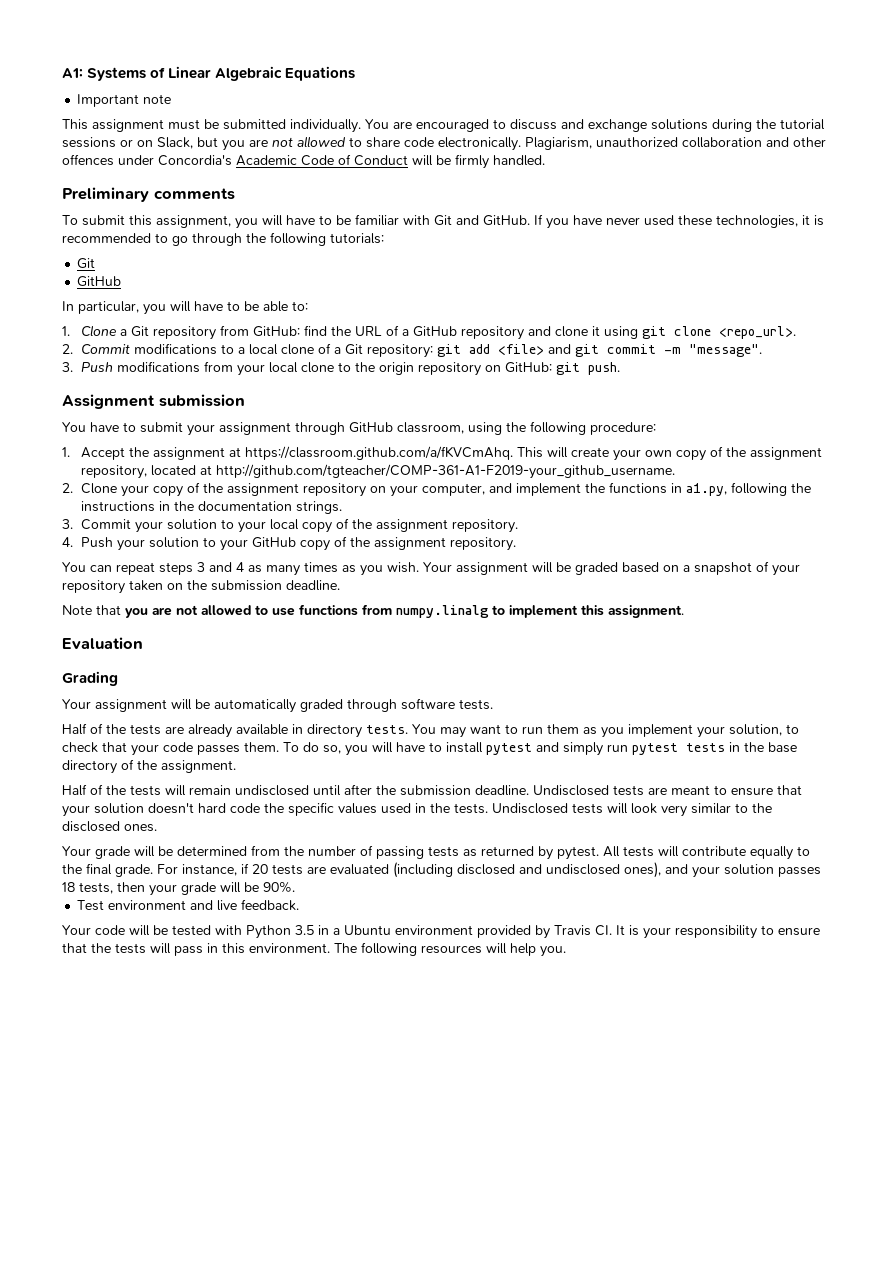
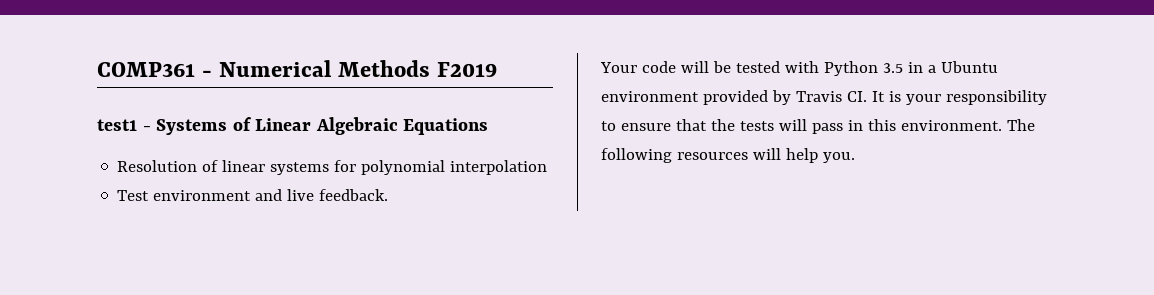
[62,68,83,78] A1: -> [97,60,498,77] [97,119,151,131] COMP361 - Numerical Methods F2019 // test1 -
[77,94,172,107] [62,119,825,133] [62,136,826,151] [62,154,545,169] [62,187,235,202] [62,214,824,229] [62,232,384,246] [77,258,96,269] [77,276,122,287] [62,301,308,315] [62,325,797,340] [62,343,763,358] [62,361,621,376] [62,394,245,409] [62,421,656,436] [62,446,823,461] [81,464,676,479] [62,482,812,497] [81,501,343,514] [62,518,519,533] [62,536,517,551] [62,561,800,576] [62,580,340,594] [62,604,684,618] [62,637,143,649] [62,671,118,686] [62,698,493,713] [62,723,799,738] [62,742,797,756] [62,759,236,774] [62,784,802,796] [62,802,772,817] [62,821,157,832] [62,845,810,860] [62,862,821,878] [62,881,295,896] Important note // This assignment must be submitted individually. You are encouraged to discuss and exchange solutions during the tutorial sessions or on Slack, but you are not allowed to share code electronically. Plagiarism, unauthorized collaboration and other offences under Concordia's Academic Code of Conduct will be firmly handled. // Preliminary comments // To submit this assignment, you will have to be familiar with Git and GitHub. If you have never used these technologies, it is recommended to go through the following tutorials: // Git // GitHub // In particular, you will have to be able to: // 1. Clone a Git repository from GitHub: find the URL of a GitHub repository and clone it using git clone <repo_url>. // 2. Commit modifications to a local clone of a Git repository: git add <file> and git commit -m "message". // 3. Push modifications from your local clone to the origin repository on GitHub: git push. // Assignment submission // You have to submit your assignment through GitHub classroom, using the following procedure: // 1. Accept the assignment at https://classroom.github.com/a/fKVCmAhq. This will create your own copy of the assignment repository, located at http://github.com/tgteacher/COMP-361-A1-F2019-your_github_username. // 2. Clone your copy of the assignment repository on your computer, and implement the functions in a1.py, following the instructions in the documentation strings. // 3. Commit your solution to your local copy of the assignment repository. // 4. Push your solution to your GitHub copy of the assignment repository. // You can repeat steps 3 and 4 as many times as you wish. Your assignment will be graded based on a snapshot of your repository taken on the submission deadline. // Note that you are not allowed to use functions from numpy.linalg to implement this assignment. // Evaluation // Grading // Your assignment will be automatically graded through software tests. // Half of the tests are already available in directory tests. You may want to run them as you implement your solution, to check that your code passes them. To do so, you will have to install pytest and simply run pytest tests in the base directory of the assignment. // Half of the tests will remain undisclosed until after the submission deadline. Undisclosed tests are meant to ensure that your solution doesn't hard code the specific values used in the tests. Undisclosed tests will look very similar to the disclosed ones. // Your grade will be determined from the number of passing tests as returned by pytest. All tests will contribute equally to the final grade. For instance, if 20 tests are evaluated (including disclosed and undisclosed ones), and your solution passes 18 tests, then your grade will be 90%. -> [117,160,548,175] Resolution of linear systems for polynomial interpolation

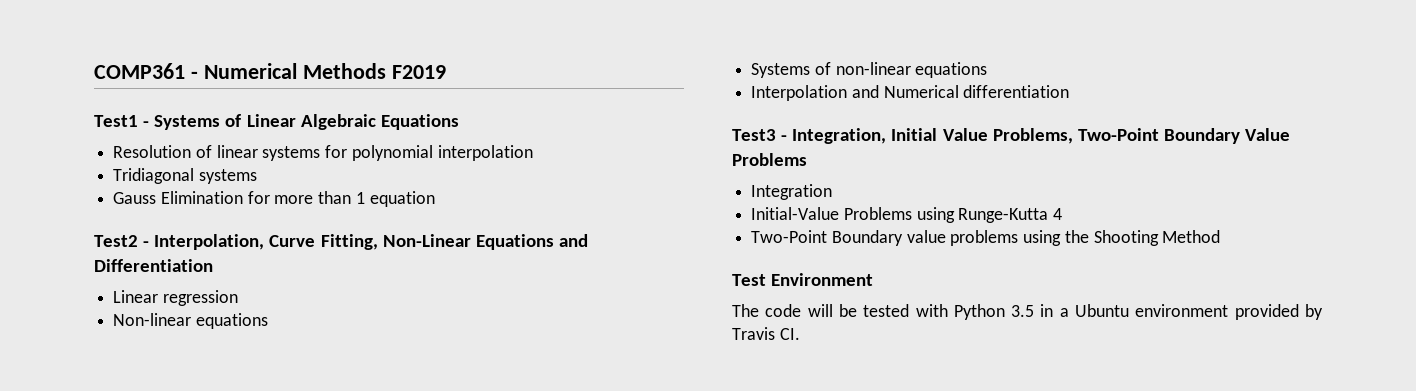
[97,119,137,131] test1 -> [94,115,138,127] Test1
[117,189,389,201] [600,62,637,73] Test environment and live feedback. // Your -> [113,168,257,184] [113,191,435,207] [94,234,588,250] [94,259,213,272] [113,290,238,306] [113,313,268,329] [751,62,988,78] [751,85,1070,101] [732,128,1291,144] [732,153,807,166] [751,184,833,200] [751,207,1063,223] [751,230,1221,246] [732,273,874,286] [732,304,759,317] Tridiagonal systems // Gauss Elimination for more than 1 equation // Test2 - Interpolation, Curve Fitting, Non-Linear Equations and Differentiation // Linear regression // Non-linear equations // Systems of non-linear equations // Interpolation and Numerical differentiation // Test3 - Integration, Initial Value Problems, Two-Point Boundary Value Problems // Integration // Initial-Value Problems using Runge-Kutta 4 // Two-Point Boundary value problems using the Shooting Method // Test Environment // The
[871,90,1047,105] [601,119,1035,134] [601,148,855,163] It is your responsibility to ensure that the tests will pass in this environment. The following resources will help you. -> (800, 334) none

